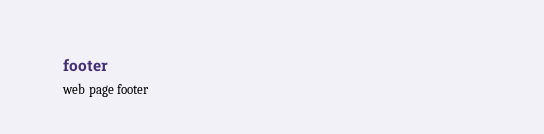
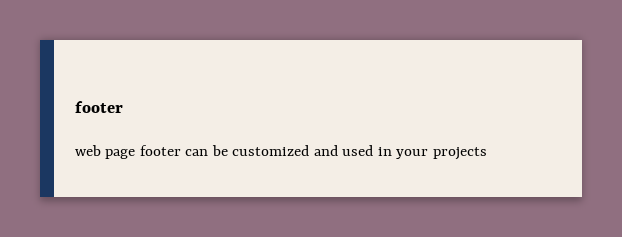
(150, 89) none -> [185,145,487,160] can be customized and used in your projects

